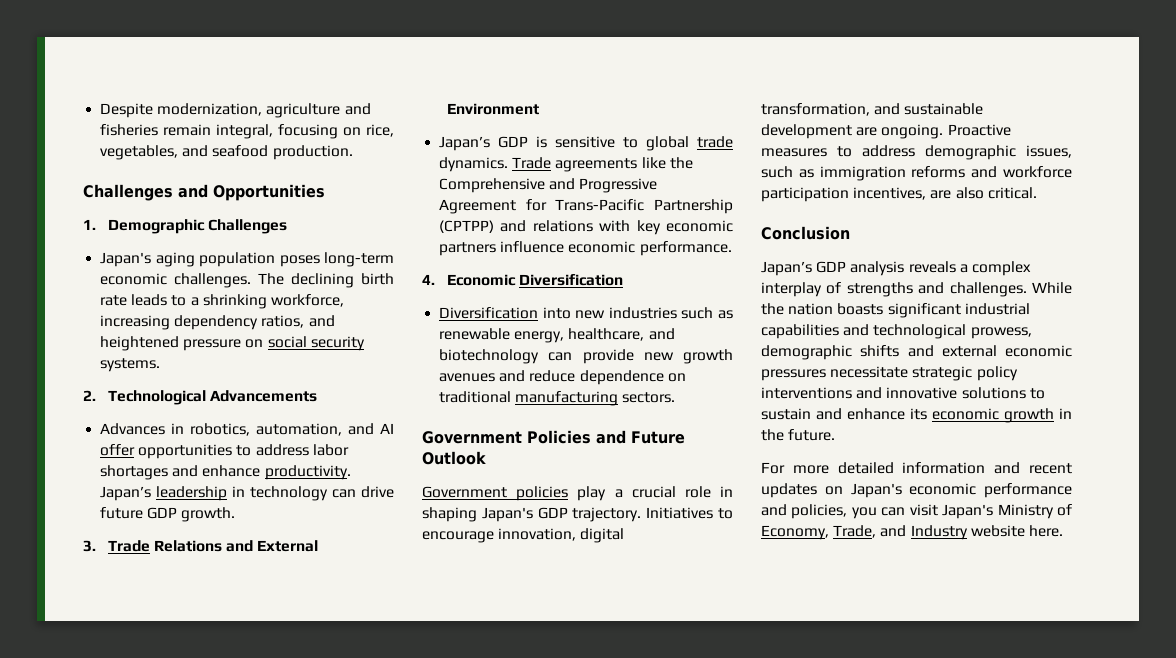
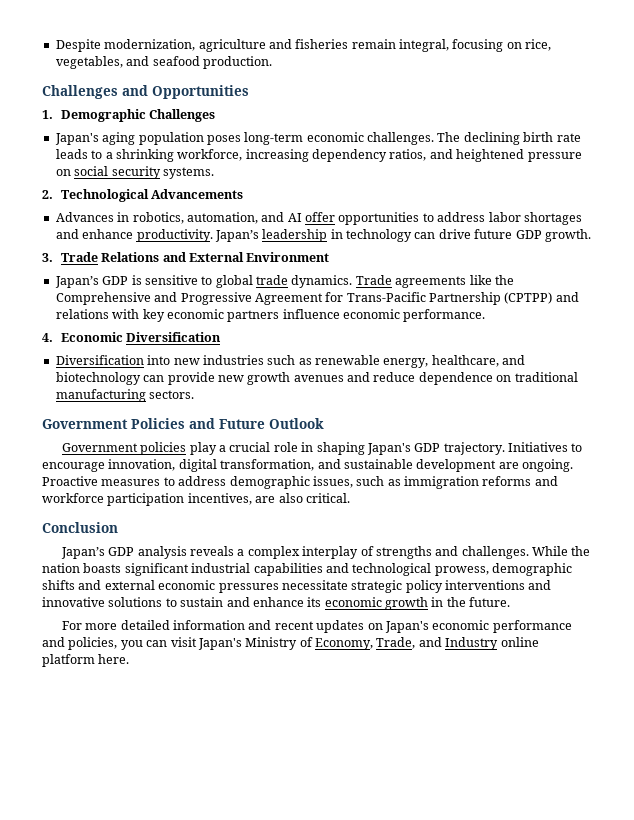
[970,525,1025,537] website -> [500,637,539,647] [42,654,95,667] online platform

